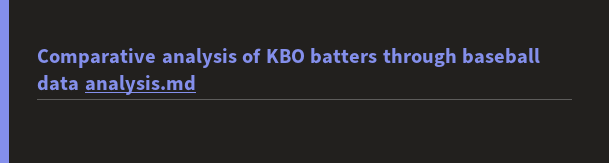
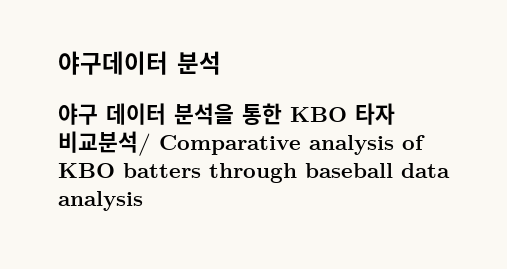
(37, 58) none -> [58,51,221,75] [58,103,395,125] [58,131,151,156] 야구데이터 분석 // 야구 데이터 분석을 통한 KBO 타자 비교분석/
[84,75,196,95] analysis.md -> [58,191,143,211] analysis

